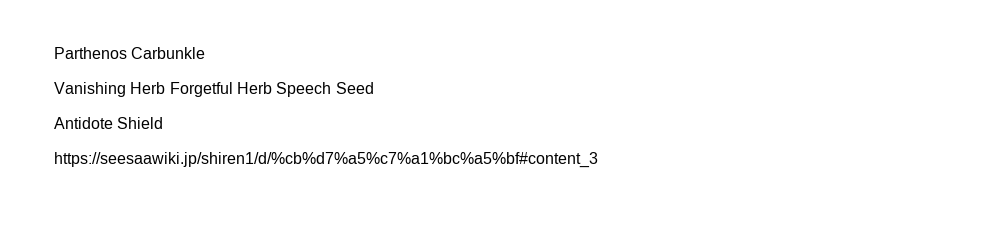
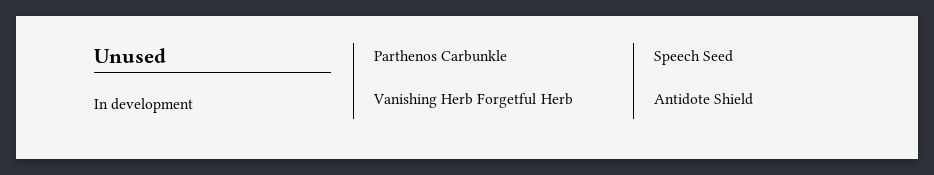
(54, 53) none -> [94,48,166,63] [94,98,194,113] Unused // In development //
[54,152,598,168] // https://seesaawiki.jp/shiren1/d/%cb%d7%a5%c7%a1%bc%a5%bf#content_3 -> (754, 99) none

